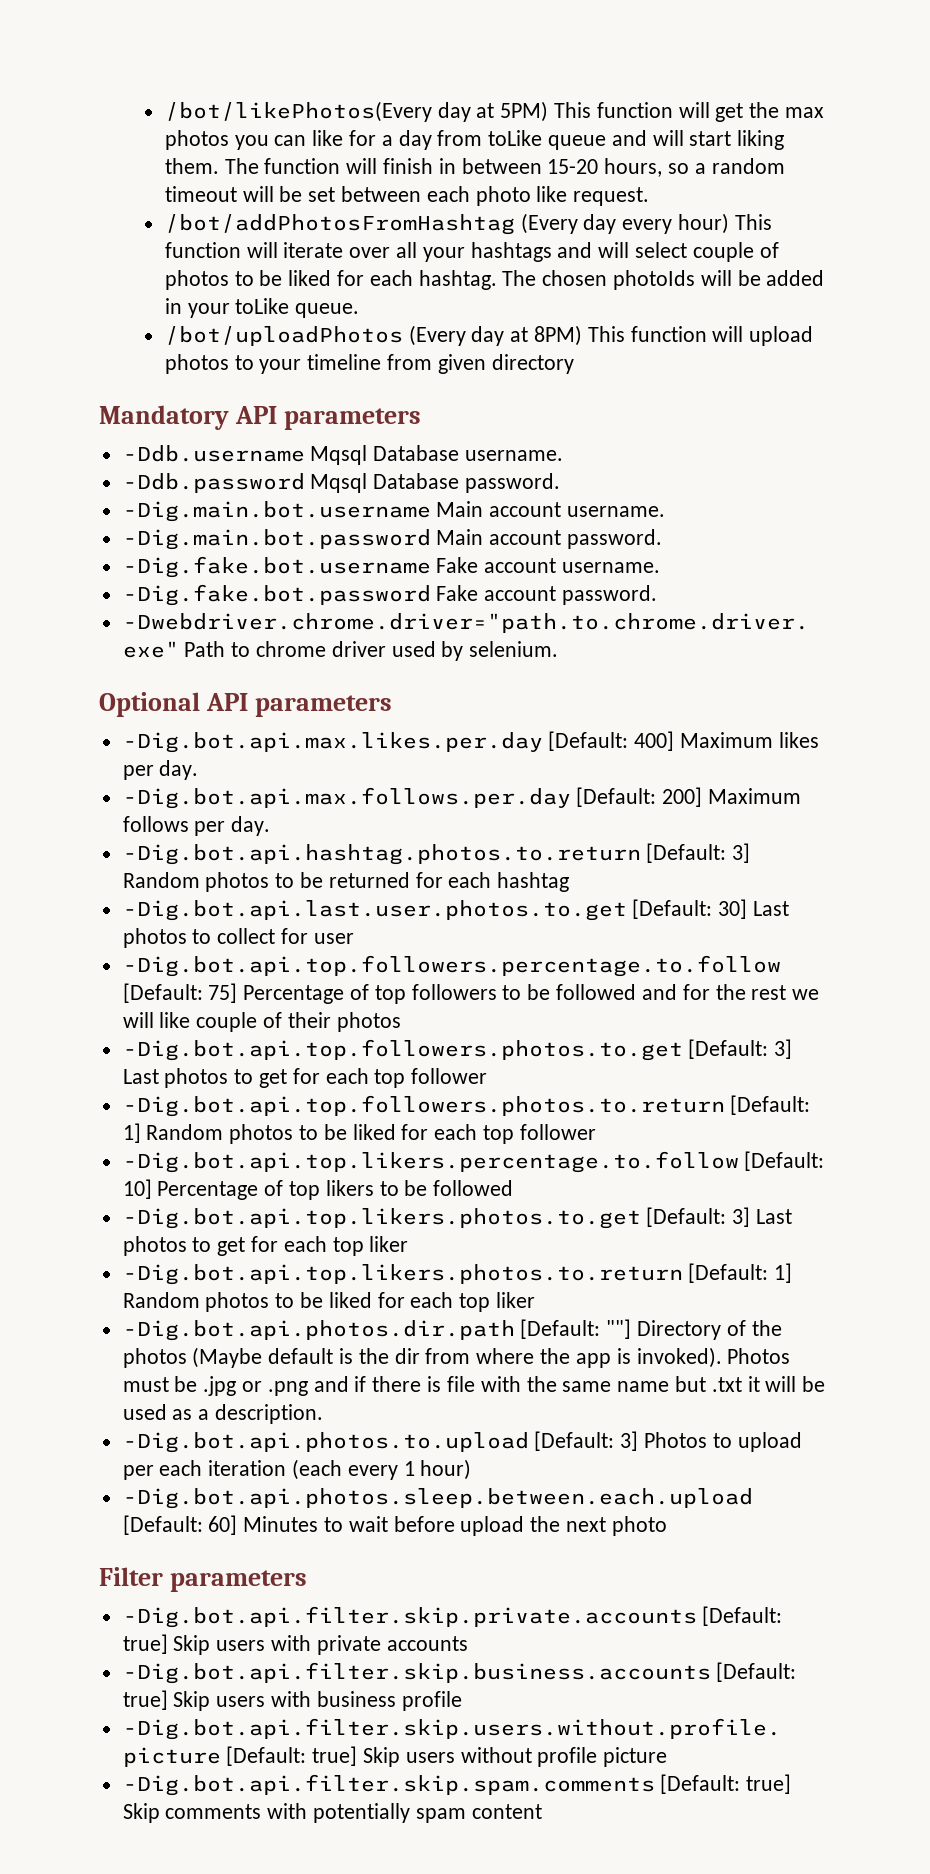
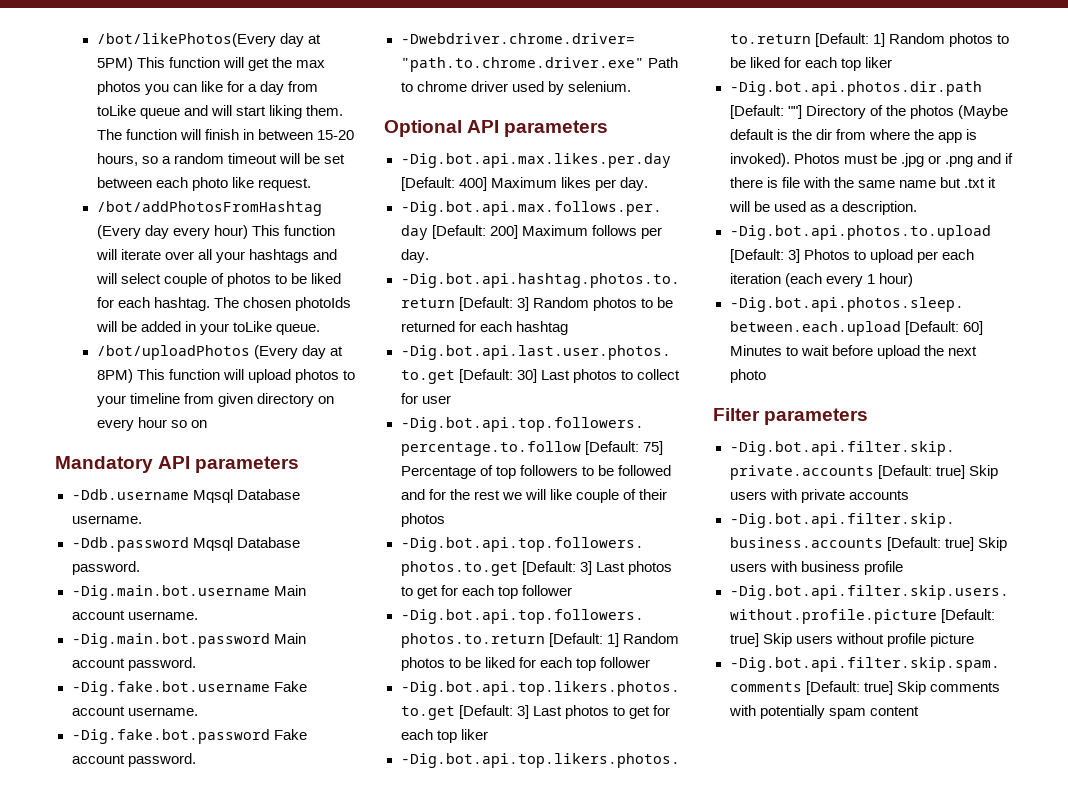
(574, 364) none -> [317,396,334,404] [96,417,207,431] on every hour so on
[122,1151,825,1173] [122,1179,514,1200] // -Dig.bot.api.top.likers.percentage.to.follow [Default: 10] Percentage of top likers to be followed -> (650, 662) none

